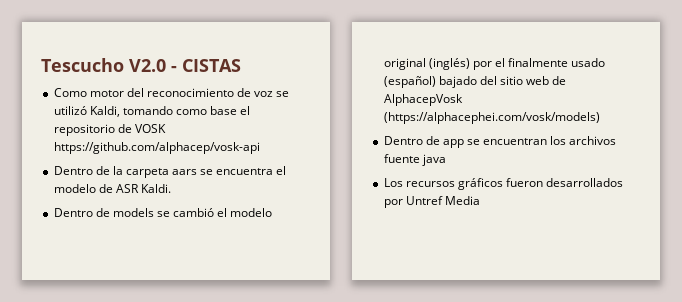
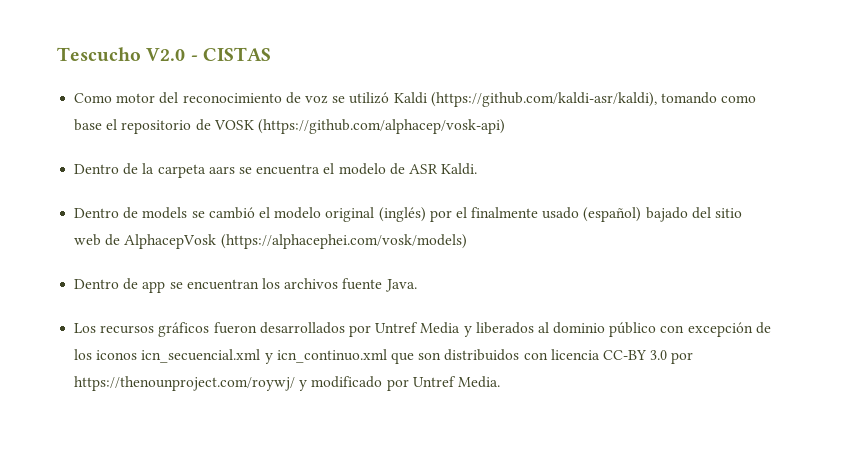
[89,106,120,117] Kaldi, -> [393,92,657,107] Kaldi (https://github.com/kaldi-asr/kaldi),
[53,142,260,154] https://github.com/alphacep/vosk-api -> [257,119,505,134] (https://github.com/alphacep/vosk-api)
[421,154,446,166] java -> [384,279,417,292] Java.
(480, 200) none -> [463,322,771,337] [74,349,694,364] [74,376,500,391] y liberados al dominio público con excepción de los iconos icn_secuencial.xml y icn_continuo.xml que son distribuidos con licencia CC-BY 3.0 por https://thenounproject.com/roywj/ y modificado por Untref Media.

